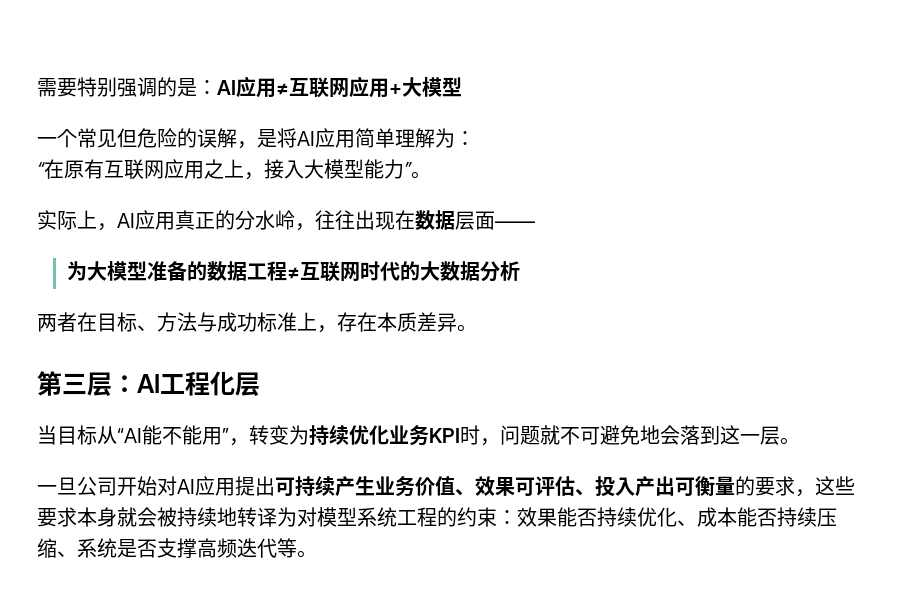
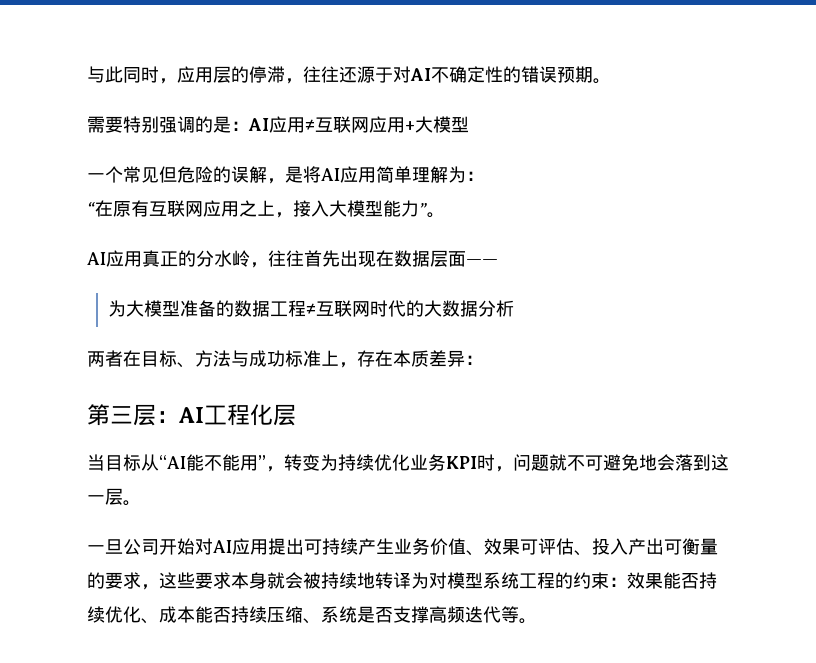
(37, 87) none -> [87,66,611,84] 与此同时，应用层的停滞，往往还源于对AI不确定性的错误预期。 //
[37,210,117,231] 实际上， -> (445, 215) none
(355, 220) none -> [304,250,340,267] 首先
[457,324,477,332] 。 -> [465,355,483,365] ：

